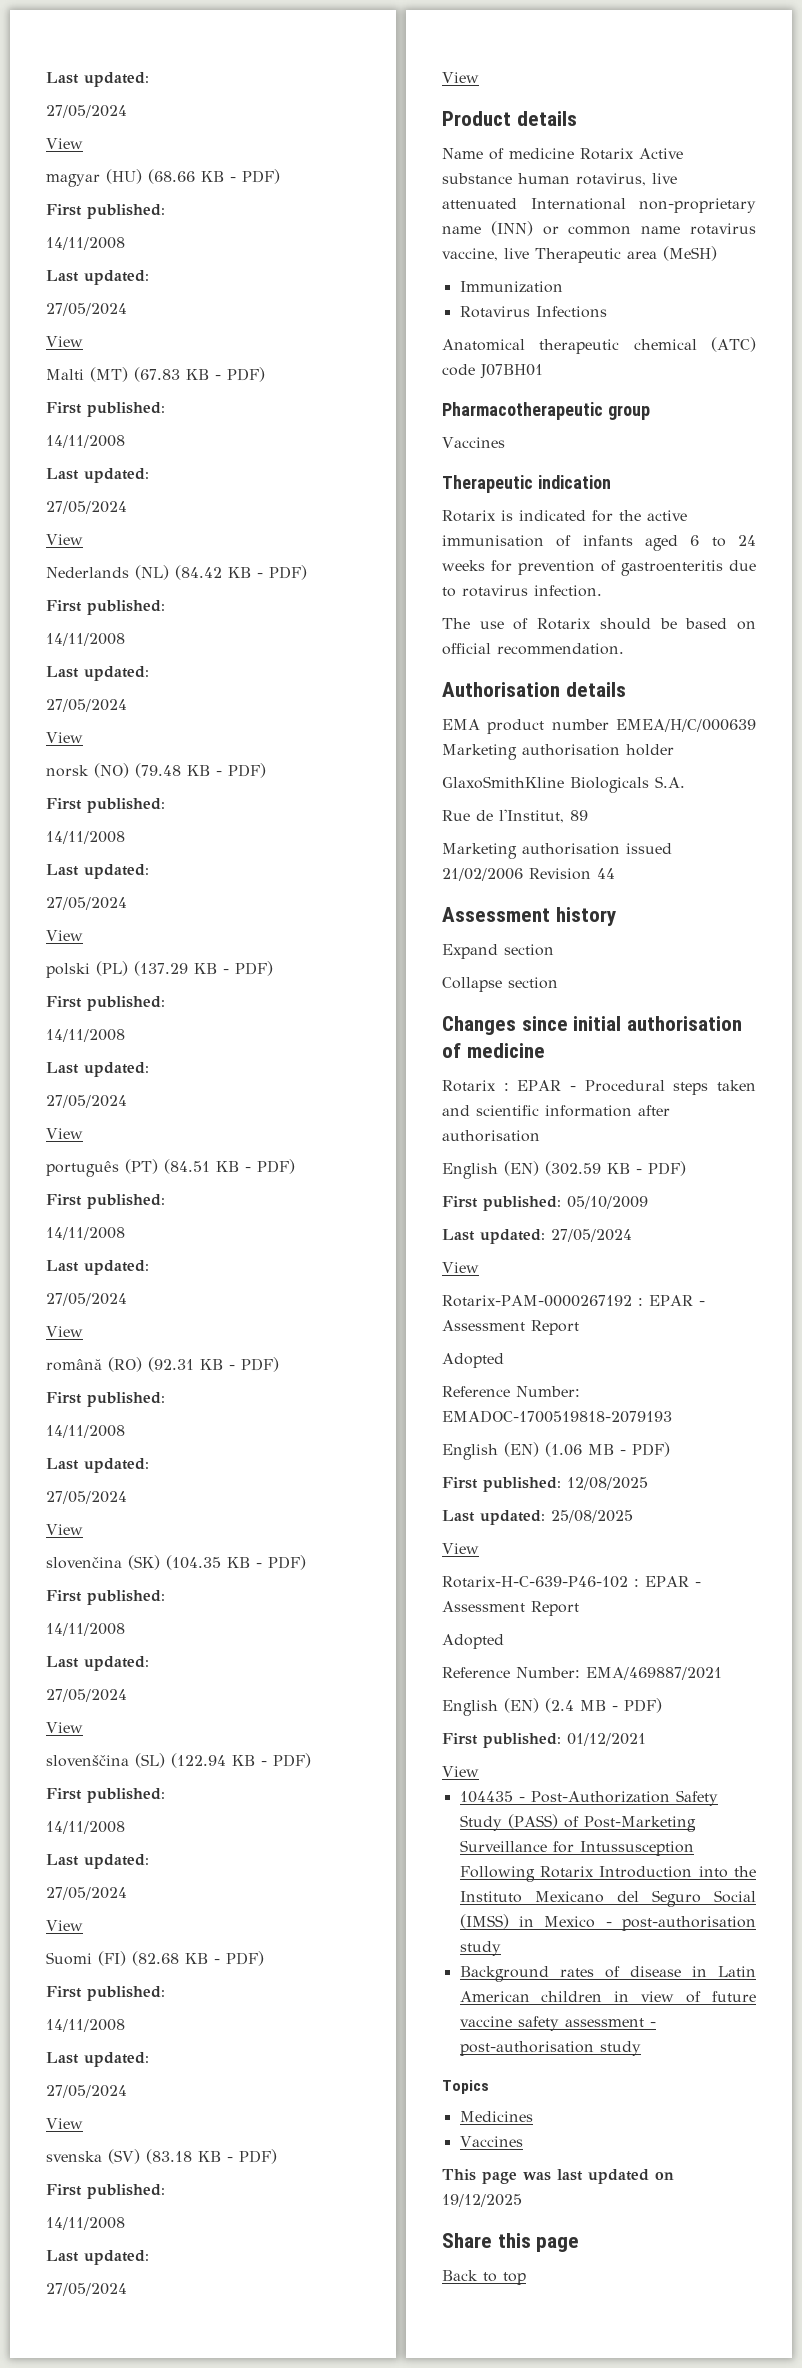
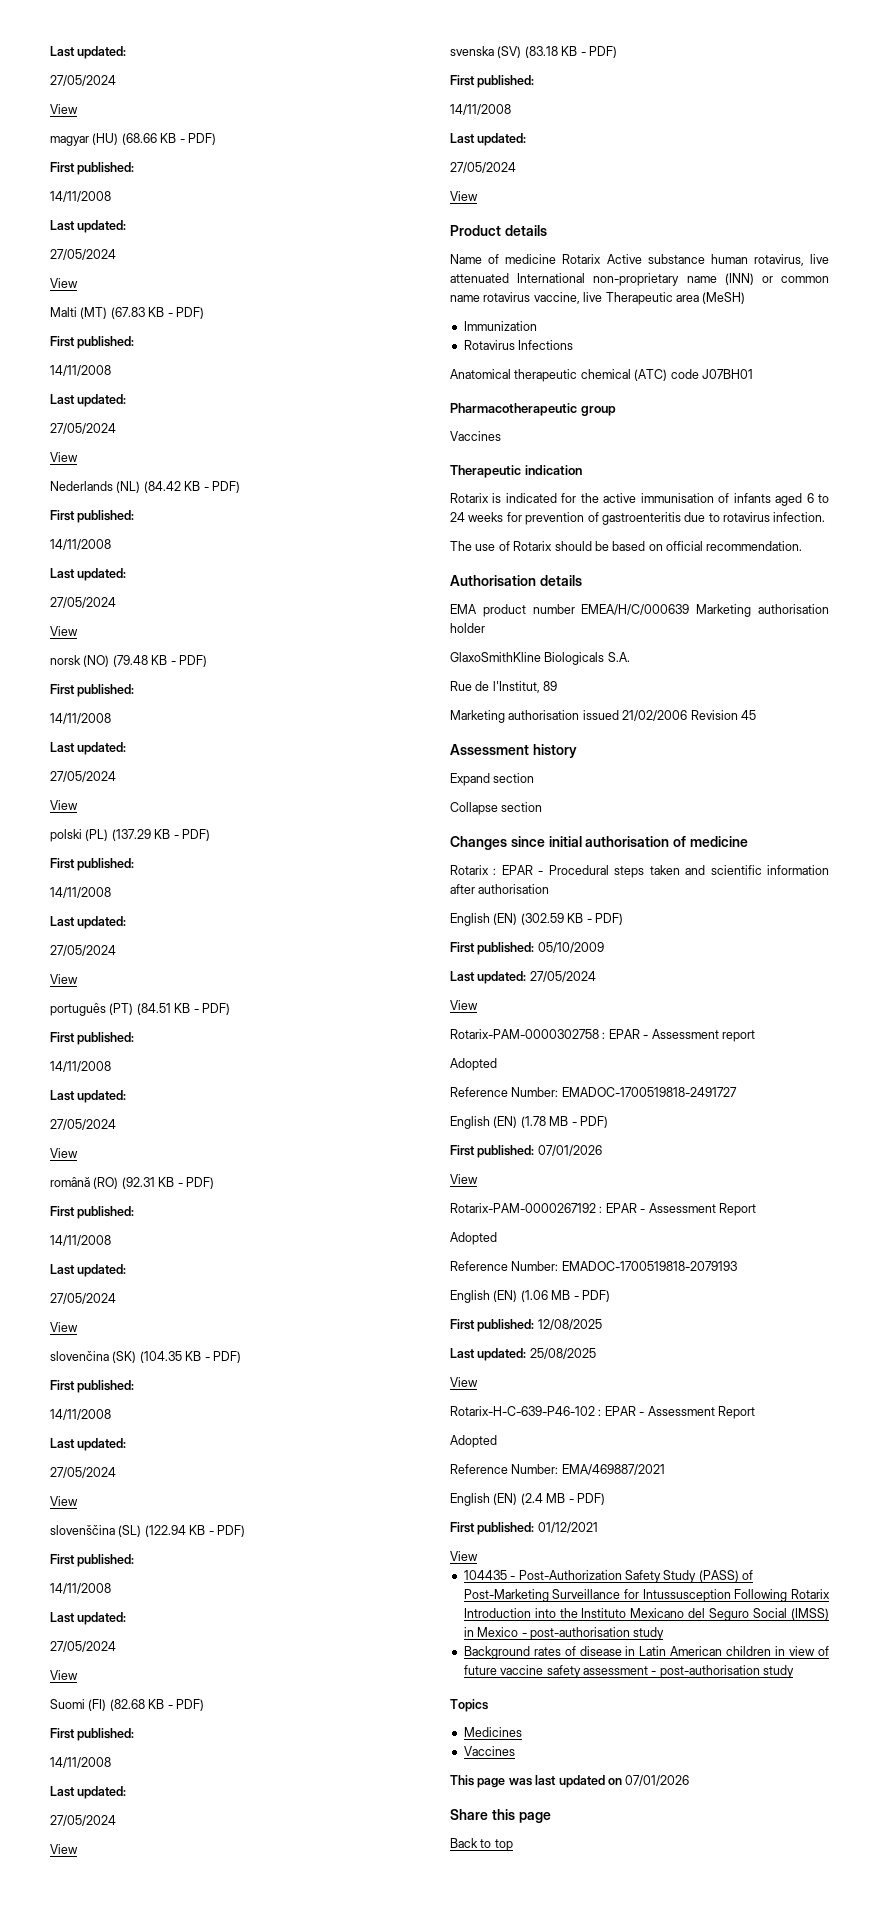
[597,868,615,879] 44 -> [740,710,756,720] 45
(479, 1267) none -> [450,1029,755,1042] [450,1058,497,1071] [450,1087,737,1097] [450,1116,608,1129] [450,1145,602,1158] [450,1174,478,1184] // Rotarix-PAM-0000302758 : EPAR - Assessment report // Adopted // Reference Number: EMADOC-1700519818-2491727 // English (EN) (1.78 MB - PDF) // First published: 07/01/2026 // View
[442,2194,522,2207] 19/12/2025 -> [625,1775,690,1786] 07/01/2026

